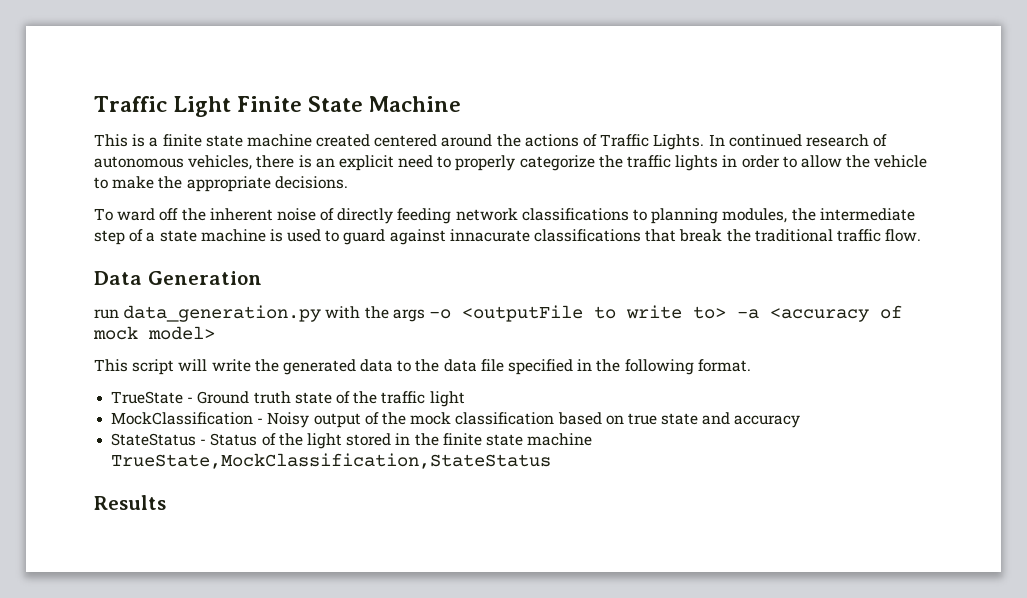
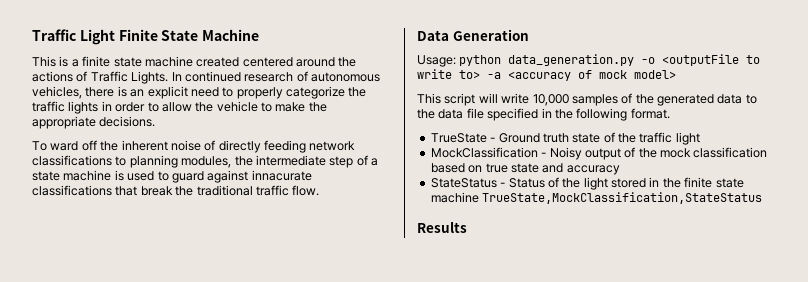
[94,305,425,322] run data_generation.py with the args -> [417,54,635,67] Usage: python data_generation.py
(251, 365) none -> [532,93,633,106] 10,000 samples of

